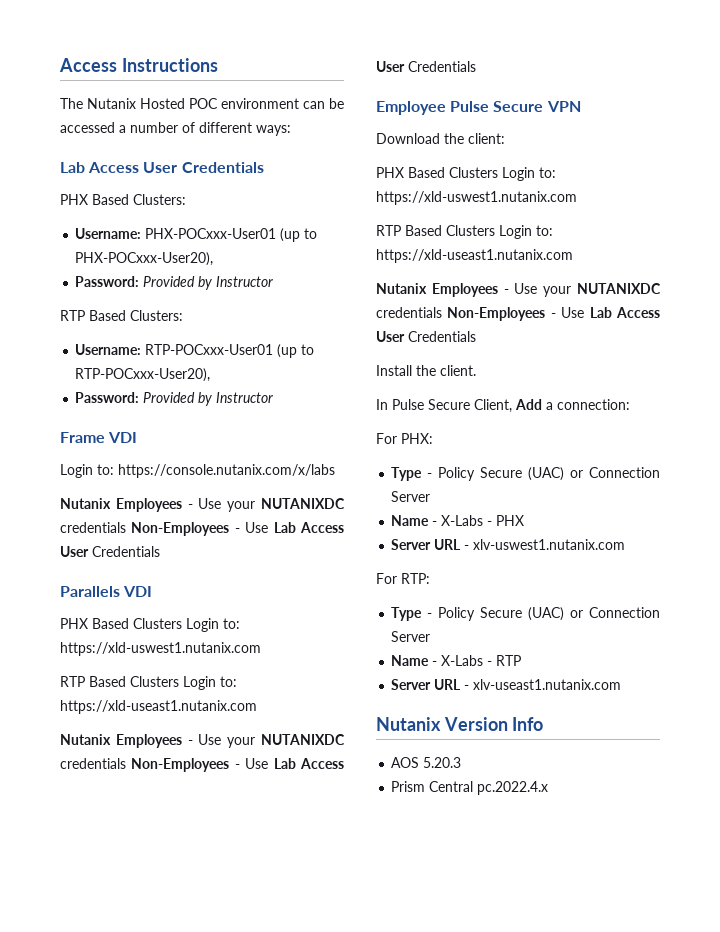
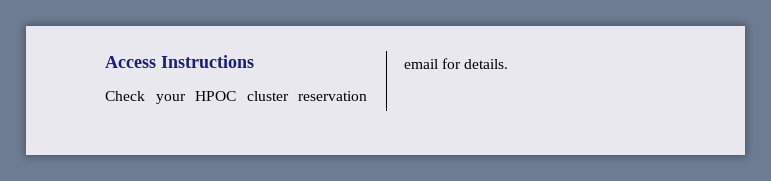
[60,98,344,109] [60,122,291,136] [60,162,264,173] [60,194,186,205] [75,228,318,242] [75,252,214,266] [75,276,274,290] [60,310,183,321] [75,344,315,358] [75,368,211,382] [75,392,274,406] [60,432,138,443] [60,464,335,478] [60,498,345,512] [60,522,344,536] [60,546,160,557] [60,586,153,597] [60,618,240,632] [60,642,261,656] [60,676,237,690] [60,700,257,714] [60,734,345,748] [60,758,344,772] [376,61,476,72] [376,101,581,115] [376,133,505,144] [376,167,556,181] [376,191,577,205] [376,225,553,239] [376,249,573,263] [376,283,661,297] [376,307,660,321] [376,331,476,342] [376,365,476,376] [376,399,630,413] [376,433,433,444] [391,467,660,481] [391,491,431,502] [391,515,525,526] [391,539,626,550] [376,573,430,584] [391,607,660,621] [391,631,431,642] [391,655,522,666] [391,679,622,690] [376,717,544,731] [391,757,462,768] [391,781,549,795] The Nutanix Hosted POC environment can be accessed a number of different ways: // Lab Access User Credentials // PHX Based Clusters: // Username: PHX-POCxxx-User01 (up to PHX-POCxxx-User20), // Password: Provided by Instructor // RTP Based Clusters: // Username: RTP-POCxxx-User01 (up to RTP-POCxxx-User20), // Password: Provided by Instructor // Frame VDI // Login to: https://console.nutanix.com/x/labs // Nutanix Employees - Use your NUTANIXDC credentials Non-Employees - Use Lab Access User Credentials // Parallels VDI // PHX Based Clusters Login to: https://xld-uswest1.nutanix.com // RTP Based Clusters Login to: https://xld-useast1.nutanix.com // Nutanix Employees - Use your NUTANIXDC credentials Non-Employees - Use Lab Access User Credentials // Employee Pulse Secure VPN // Download the client: // PHX Based Clusters Login to: https://xld-uswest1.nutanix.com // RTP Based Clusters Login to: https://xld-useast1.nutanix.com // Nutanix Employees - Use your NUTANIXDC credentials Non-Employees - Use Lab Access User Credentials // Install the client. // In Pulse Secure Client, Add a connection: // For PHX: // Type - Policy Secure (UAC) or Connection Server // Name - X-Labs - PHX // Server URL - xlv-uswest1.nutanix.com // For RTP: // Type - Policy Secure (UAC) or Connection Server // Name - X-Labs - RTP // Server URL - xlv-useast1.nutanix.com // Nutanix Version Info // AOS 5.20.3 // Prism Central pc.2022.4.x -> [105,91,367,104] [404,58,509,69] Check your HPOC cluster reservation email for details.

